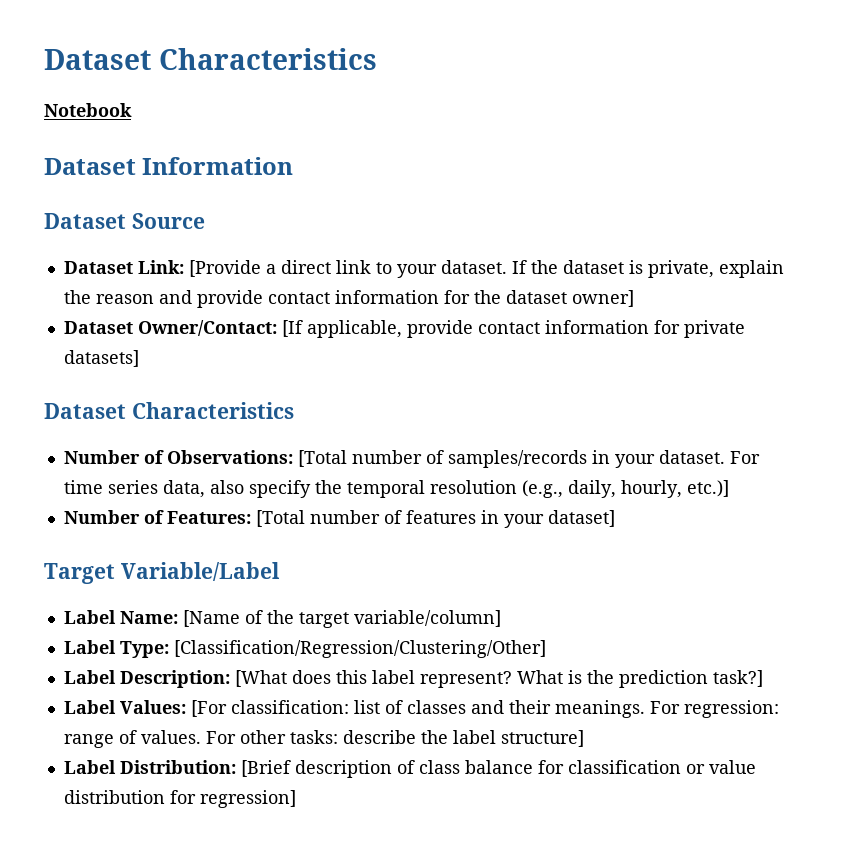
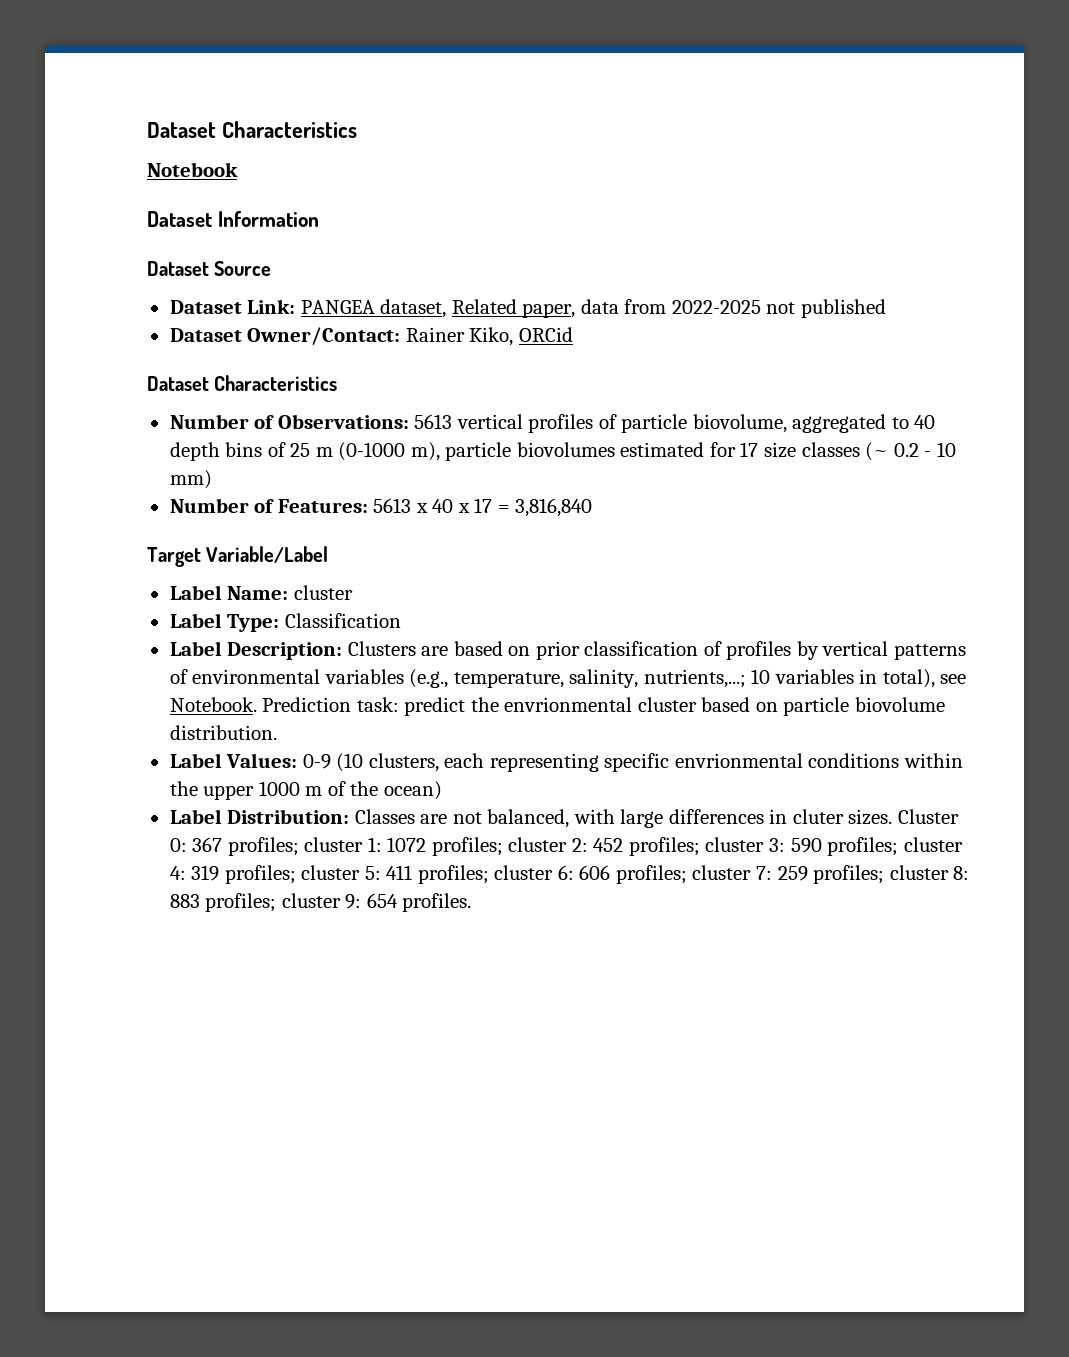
[188,260,784,278] [63,290,634,308] [63,320,745,338] [63,350,139,367] [Provide a direct link to your dataset. If the dataset is private, explain the reason and provide contact information for the dataset owner] // Dataset Owner/Contact: [If applicable, provide contact information for private datasets] -> [300,299,886,318] [169,327,573,346] PANGEA dataset, Related paper, data from 2022-2025 not published // Dataset Owner/Contact: Rainer Kiko, ORCid
[297,450,760,468] [63,480,729,498] [63,510,615,528] [Total number of samples/records in your dataset. For time series data, also specify the temporal resolution (e.g., daily, hourly, etc.)] // Number of Features: [Total number of features in your dataset] -> [414,414,936,433] [169,442,956,461] [169,470,212,489] [169,498,593,517] 5613 vertical profiles of particle biovolume, aggregated to 40 depth bins of 25 m (0-1000 m), particle biovolumes estimated for 17 size classes (~ 0.2 - 10 mm) // Number of Features: 5613 x 40 x 17 = 3,816,840
[182,610,501,628] [Name of the target variable/column] -> [293,585,353,600] cluster
[173,640,546,658] [Classification/Regression/Clustering/Other] -> [284,613,401,628] Classification
[234,670,763,688] [63,700,779,718] [63,730,584,748] [63,760,756,778] [63,790,296,808] [What does this label represent? What is the prediction task?] // Label Values: [For classification: list of classes and their meanings. For regression: range of values. For other tasks: describe the label structure] // Label Distribution: [Brief description of class balance for classification or value distribution for regression] -> [347,641,966,660] [169,669,967,688] [169,697,945,716] [169,725,277,740] [169,753,963,772] [169,781,442,800] [169,809,959,828] [169,837,963,856] [169,865,970,884] [169,893,472,912] Clusters are based on prior classification of profiles by vertical patterns of environmental variables (e.g., temperature, salinity, nutrients,...; 10 variables in total), see Notebook. Prediction task: predict the envrionmental cluster based on particle biovolume distribution. // Label Values: 0-9 (10 clusters, each representing specific envrionmental conditions within the upper 1000 m of the ocean) // Label Distribution: Classes are not balanced, with large differences in cluter sizes. Cluster 0: 367 profiles; cluster 1: 1072 profiles; cluster 2: 452 profiles; cluster 3: 590 profiles; cluster 4: 319 profiles; cluster 5: 411 profiles; cluster 6: 606 profiles; cluster 7: 259 profiles; cluster 8: 883 profiles; cluster 9: 654 profiles.

